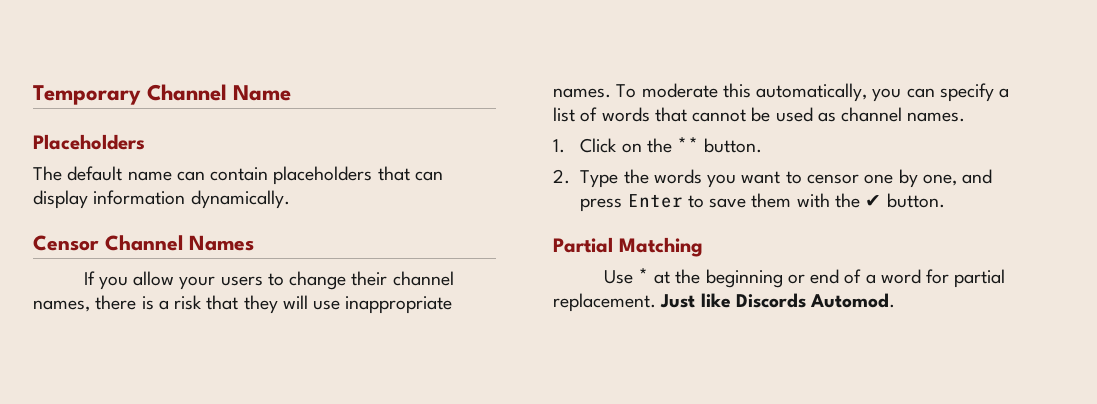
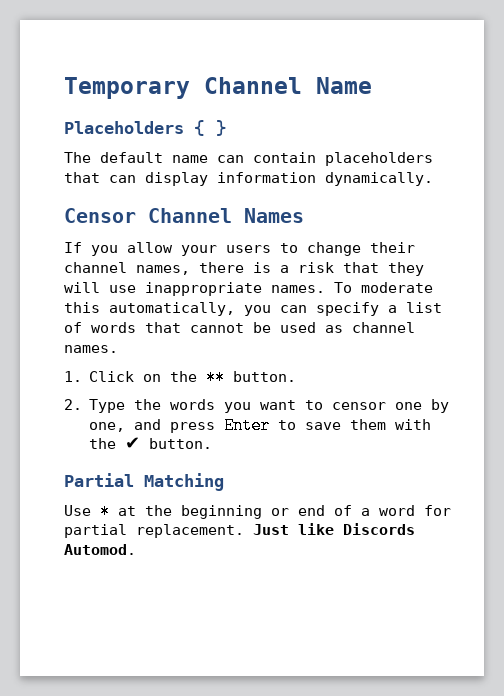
(145, 142) none -> [194,120,227,136] { }

